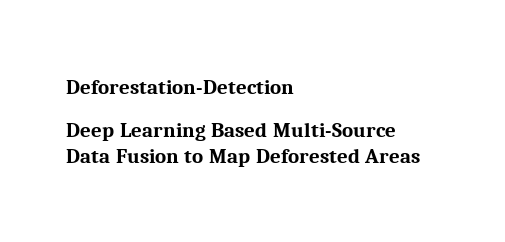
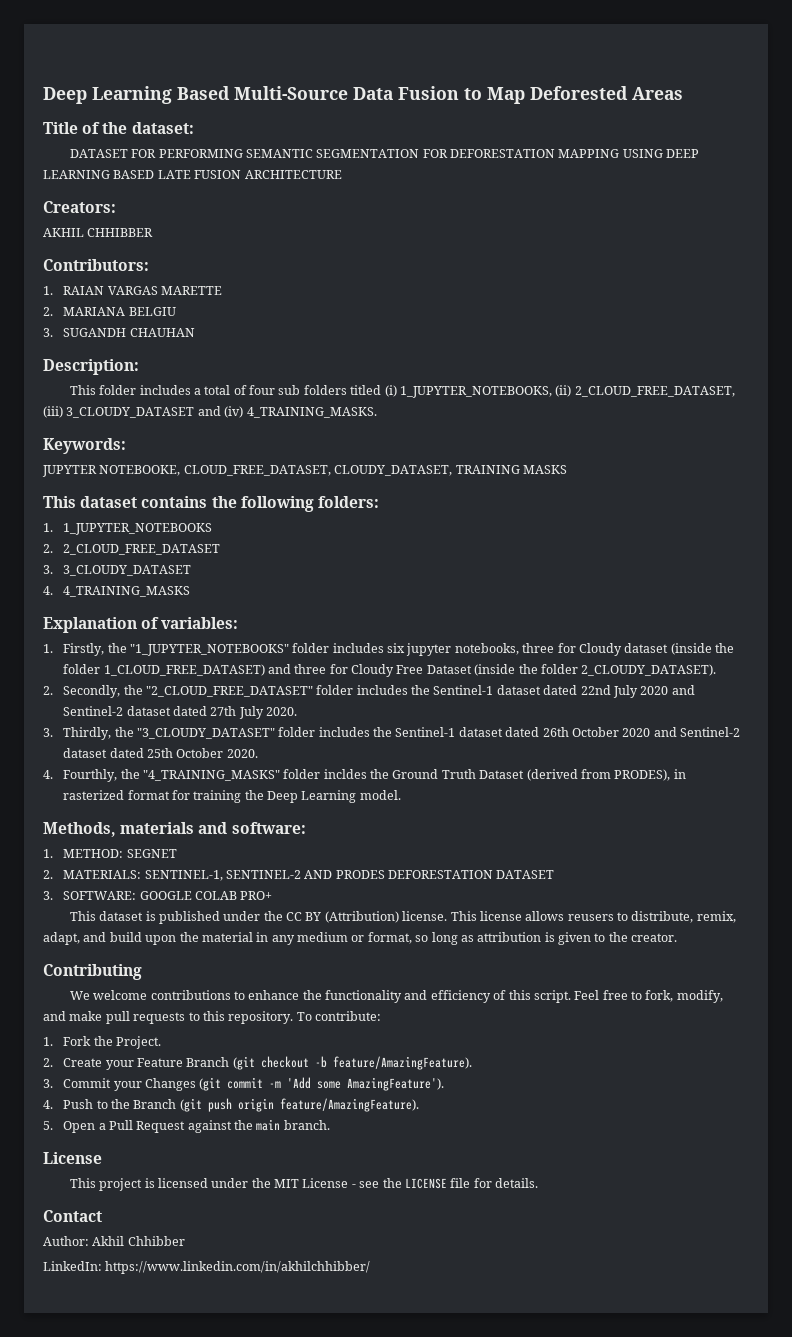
[66,80,294,94] Deforestation-Detection // -> (43, 95) none
(421, 156) none -> [43,122,194,134] [69,149,700,158] [43,170,342,179] [43,201,116,213] [43,228,154,237] [43,259,149,271] [43,286,222,295] [43,307,176,316] [43,328,195,337] [43,359,139,375] [69,385,735,398] [43,406,377,418] [43,438,126,454] [42,465,567,477] [43,496,379,512] [43,523,213,535] [43,544,221,555] [43,565,192,576] [43,586,191,597] [43,617,239,633] [43,643,735,656] [63,664,717,677] [43,685,695,698] [63,706,298,719] [43,727,741,740] [63,748,258,758] [43,769,686,782] [63,790,401,803] [43,822,306,837] [43,849,177,858] [43,870,555,881] [43,891,273,900] [69,911,736,924] [43,932,678,945] [43,964,142,980] [69,990,723,1003] [43,1011,381,1024] [43,1036,161,1049] [43,1056,472,1070] [43,1077,445,1091] [43,1098,419,1112] [43,1119,330,1133] [43,1152,102,1164] [69,1178,539,1191] [43,1210,102,1222] [43,1236,185,1246] [43,1261,371,1274] // Title of the dataset: // DATASET FOR PERFORMING SEMANTIC SEGMENTATION FOR DEFORESTATION MAPPING USING DEEP LEARNING BASED LATE FUSION ARCHITECTURE // Creators: // AKHIL CHHIBBER // Contributors: // 1. RAIAN VARGAS MARETTE // 2. MARIANA BELGIU // 3. SUGANDH CHAUHAN // Description: // This folder includes a total of four sub folders titled (i) 1_JUPYTER_NOTEBOOKS, (ii) 2_CLOUD_FREE_DATASET, (iii) 3_CLOUDY_DATASET and (iv) 4_TRAINING_MASKS. // Keywords: // JUPYTER NOTEBOOKE, CLOUD_FREE_DATASET, CLOUDY_DATASET, TRAINING MASKS // This dataset contains the following folders: // 1. 1_JUPYTER_NOTEBOOKS // 2. 2_CLOUD_FREE_DATASET // 3. 3_CLOUDY_DATASET // 4. 4_TRAINING_MASKS // Explanation of variables: // 1. Firstly, the "1_JUPYTER_NOTEBOOKS" folder includes six jupyter notebooks, three for Cloudy dataset (inside the folder 1_CLOUD_FREE_DATASET) and three for Cloudy Free Dataset (inside the folder 2_CLOUDY_DATASET). // 2. Secondly, the "2_CLOUD_FREE_DATASET" folder includes the Sentinel-1 dataset dated 22nd July 2020 and Sentinel-2 dataset dated 27th July 2020. // 3. Thirdly, the "3_CLOUDY_DATASET" folder includes the Sentinel-1 dataset dated 26th October 2020 and Sentinel-2 dataset dated 25th October 2020. // 4. Fourthly, the "4_TRAINING_MASKS" folder incldes the Ground Truth Dataset (derived from PRODES), in rasterized format for training the Deep Learning model. // Methods, materials and software: // 1. METHOD: SEGNET // 2. MATERIALS: SENTINEL-1, SENTINEL-2 AND PRODES DEFORESTATION DATASET // 3. SOFTWARE: GOOGLE COLAB PRO+ // This dataset is published under the CC BY (Attribution) license. This license allows reusers to distribute, remix, adapt, and build upon the material in any medium or format, so long as attribution is given to the creator. // Contributing // We welcome contributions to enhance the functionality and efficiency of this script. Feel free to fork, modify, and make pull requests to this repository. To contribute: // 1. Fork the Project. // 2. Create your Feature Branch (git checkout -b feature/AmazingFeature). // 3. Commit your Changes (git commit -m 'Add some AmazingFeature'). // 4. Push to the Branch (git push origin feature/AmazingFeature). // 5. Open a Pull Request against the main branch. // License // This project is licensed under the MIT License - see the LICENSE file for details. // Contact // Author: Akhil Chhibber // LinkedIn: https://www.linkedin.com/in/akhilchhibber/

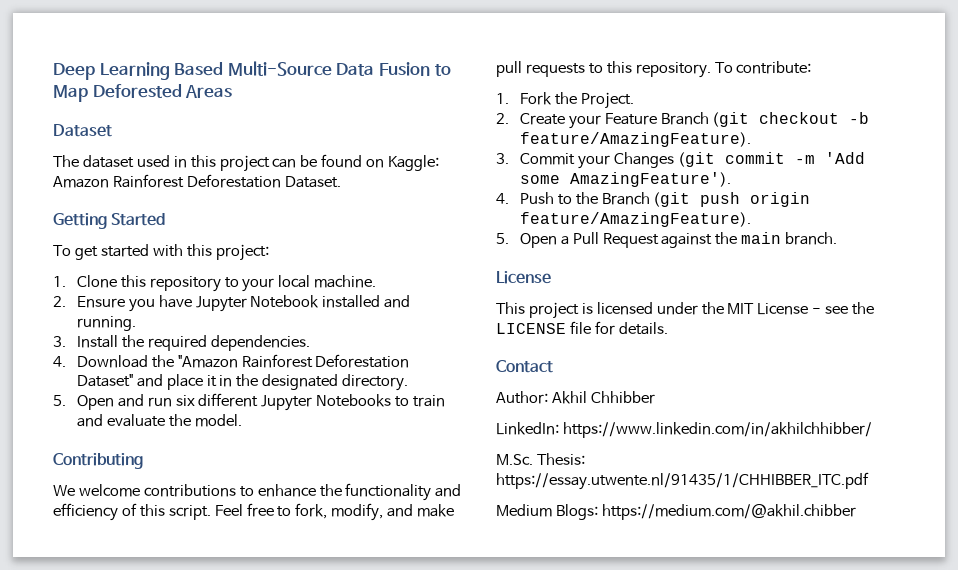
[43,122,194,134] [69,149,700,158] [43,170,342,179] [43,201,116,213] [43,228,154,237] [43,259,149,271] [43,286,222,295] [43,307,176,316] [43,328,195,337] [43,359,139,375] [69,385,735,398] [43,406,377,418] [43,438,126,454] [42,465,567,477] [43,496,379,512] [43,523,213,535] [43,544,221,555] [43,565,192,576] [43,586,191,597] [43,617,239,633] [43,643,735,656] [63,664,717,677] [43,685,695,698] [63,706,298,719] [43,727,741,740] [63,748,258,758] [43,769,686,782] [63,790,401,803] [43,822,306,837] [43,849,177,858] [43,870,555,881] [43,891,273,900] [69,911,736,924] [43,932,678,945] Title of the dataset: // DATASET FOR PERFORMING SEMANTIC SEGMENTATION FOR DEFORESTATION MAPPING USING DEEP LEARNING BASED LATE FUSION ARCHITECTURE // Creators: // AKHIL CHHIBBER // Contributors: // 1. RAIAN VARGAS MARETTE // 2. MARIANA BELGIU // 3. SUGANDH CHAUHAN // Description: // This folder includes a total of four sub folders titled (i) 1_JUPYTER_NOTEBOOKS, (ii) 2_CLOUD_FREE_DATASET, (iii) 3_CLOUDY_DATASET and (iv) 4_TRAINING_MASKS. // Keywords: // JUPYTER NOTEBOOKE, CLOUD_FREE_DATASET, CLOUDY_DATASET, TRAINING MASKS // This dataset contains the following folders: // 1. 1_JUPYTER_NOTEBOOKS // 2. 2_CLOUD_FREE_DATASET // 3. 3_CLOUDY_DATASET // 4. 4_TRAINING_MASKS // Explanation of variables: // 1. Firstly, the "1_JUPYTER_NOTEBOOKS" folder includes six jupyter notebooks, three for Cloudy dataset (inside the folder 1_CLOUD_FREE_DATASET) and three for Cloudy Free Dataset (inside the folder 2_CLOUDY_DATASET). // 2. Secondly, the "2_CLOUD_FREE_DATASET" folder includes the Sentinel-1 dataset dated 22nd July 2020 and Sentinel-2 dataset dated 27th July 2020. // 3. Thirdly, the "3_CLOUDY_DATASET" folder includes the Sentinel-1 dataset dated 26th October 2020 and Sentinel-2 dataset dated 25th October 2020. // 4. Fourthly, the "4_TRAINING_MASKS" folder incldes the Ground Truth Dataset (derived from PRODES), in rasterized format for training the Deep Learning model. // Methods, materials and software: // 1. METHOD: SEGNET // 2. MATERIALS: SENTINEL-1, SENTINEL-2 AND PRODES DEFORESTATION DATASET // 3. SOFTWARE: GOOGLE COLAB PRO+ // This dataset is published under the CC BY (Attribution) license. This license allows reusers to distribute, remix, adapt, and build upon the material in any medium or format, so long as attribution is given to the creator. -> [53,124,112,137] [53,154,440,172] [53,174,341,188] [53,213,166,229] [53,244,269,261] [53,275,377,292] [53,295,411,312] [76,316,136,331] [53,335,310,351] [53,354,410,368] [76,374,409,391] [53,393,446,411] [76,414,242,427] Dataset // The dataset used in this project can be found on Kaggle: Amazon Rainforest Deforestation Dataset. // Getting Started // To get started with this project: // 1. Clone this repository to your local machine. // 2. Ensure you have Jupyter Notebook installed and running. // 3. Install the required dependencies. // 4. Download the "Amazon Rainforest Deforestation Dataset" and place it in the designated directory. // 5. Open and run six different Jupyter Notebooks to train and evaluate the model.
(371, 1267) none -> [496,453,585,465] [496,472,869,490] [496,504,856,520] // M.Sc. Thesis: https://essay.utwente.nl/91435/1/CHHIBBER_ITC.pdf // Medium Blogs: https://medium.com/@akhil.chibber

